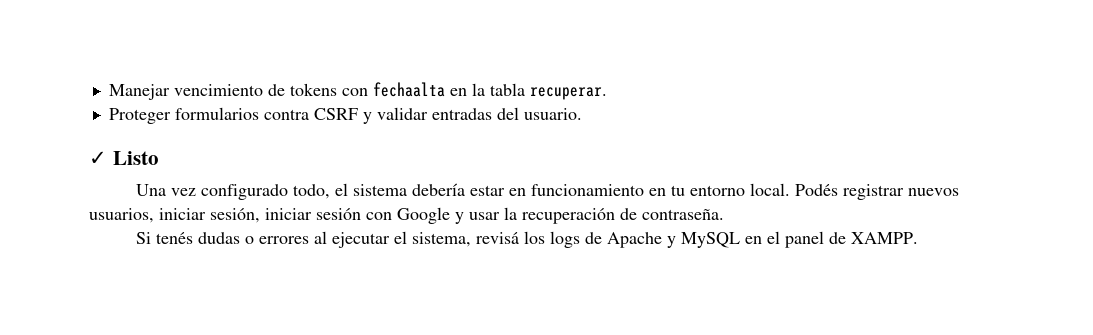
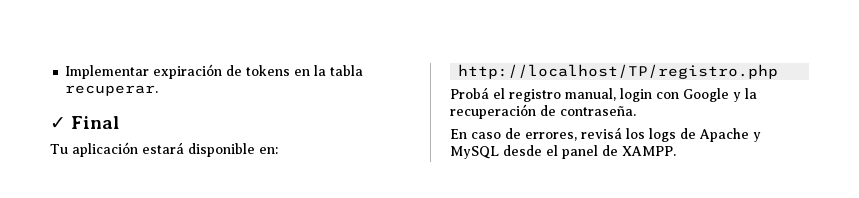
[108,82,607,100] [108,107,582,124] [89,151,159,165] [135,183,959,200] [89,208,361,223] Manejar vencimiento de tokens con fechaalta en la tabla recuperar. // Proteger formularios contra CSRF y validar entradas del usuario. // ✓ Listo // Una vez configurado todo, el sistema debería estar en funcionamiento en tu entorno local. Podés registrar nuevos usuarios, iniciar sesión, iniciar sesión -> [65,64,364,79] [65,85,159,96] [50,116,120,129] [50,142,278,157] [458,64,779,79] [450,87,652,102] Implementar expiración de tokens en la tabla recuperar. // ✓ Final // Tu aplicación estará disponible en: // http://localhost/TP/registro.php // Probá el registro manual, login
[469,212,500,220] usar -> (741, 97) none
[135,231,471,248] Si tenés dudas o errores al ejecutar el sistema, -> [450,128,577,141] En caso de errores,
[744,236,762,244] en -> [503,145,542,156] desde

